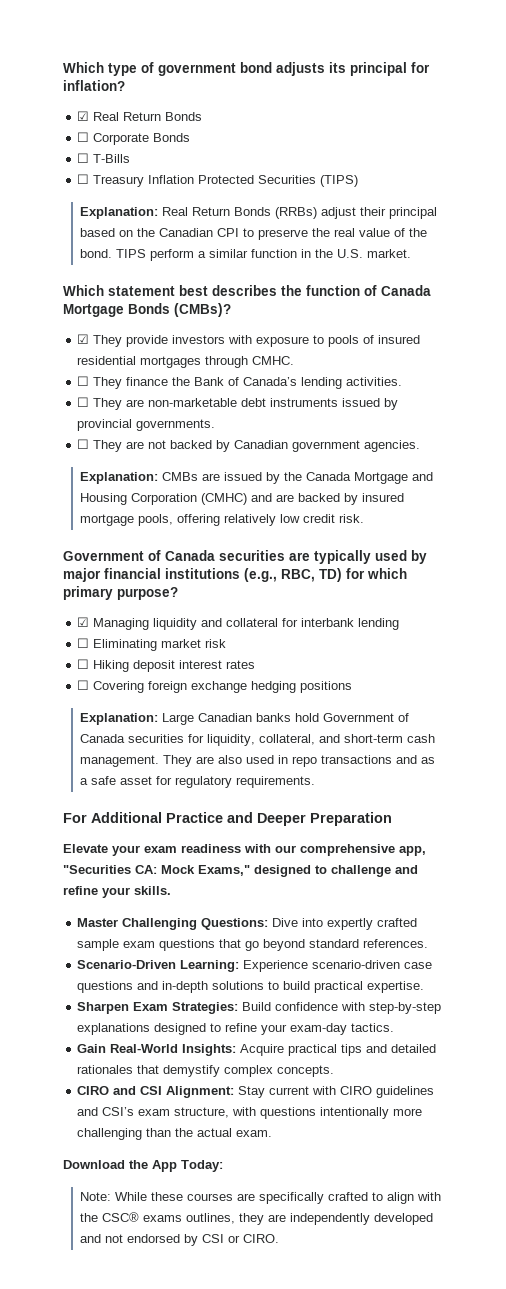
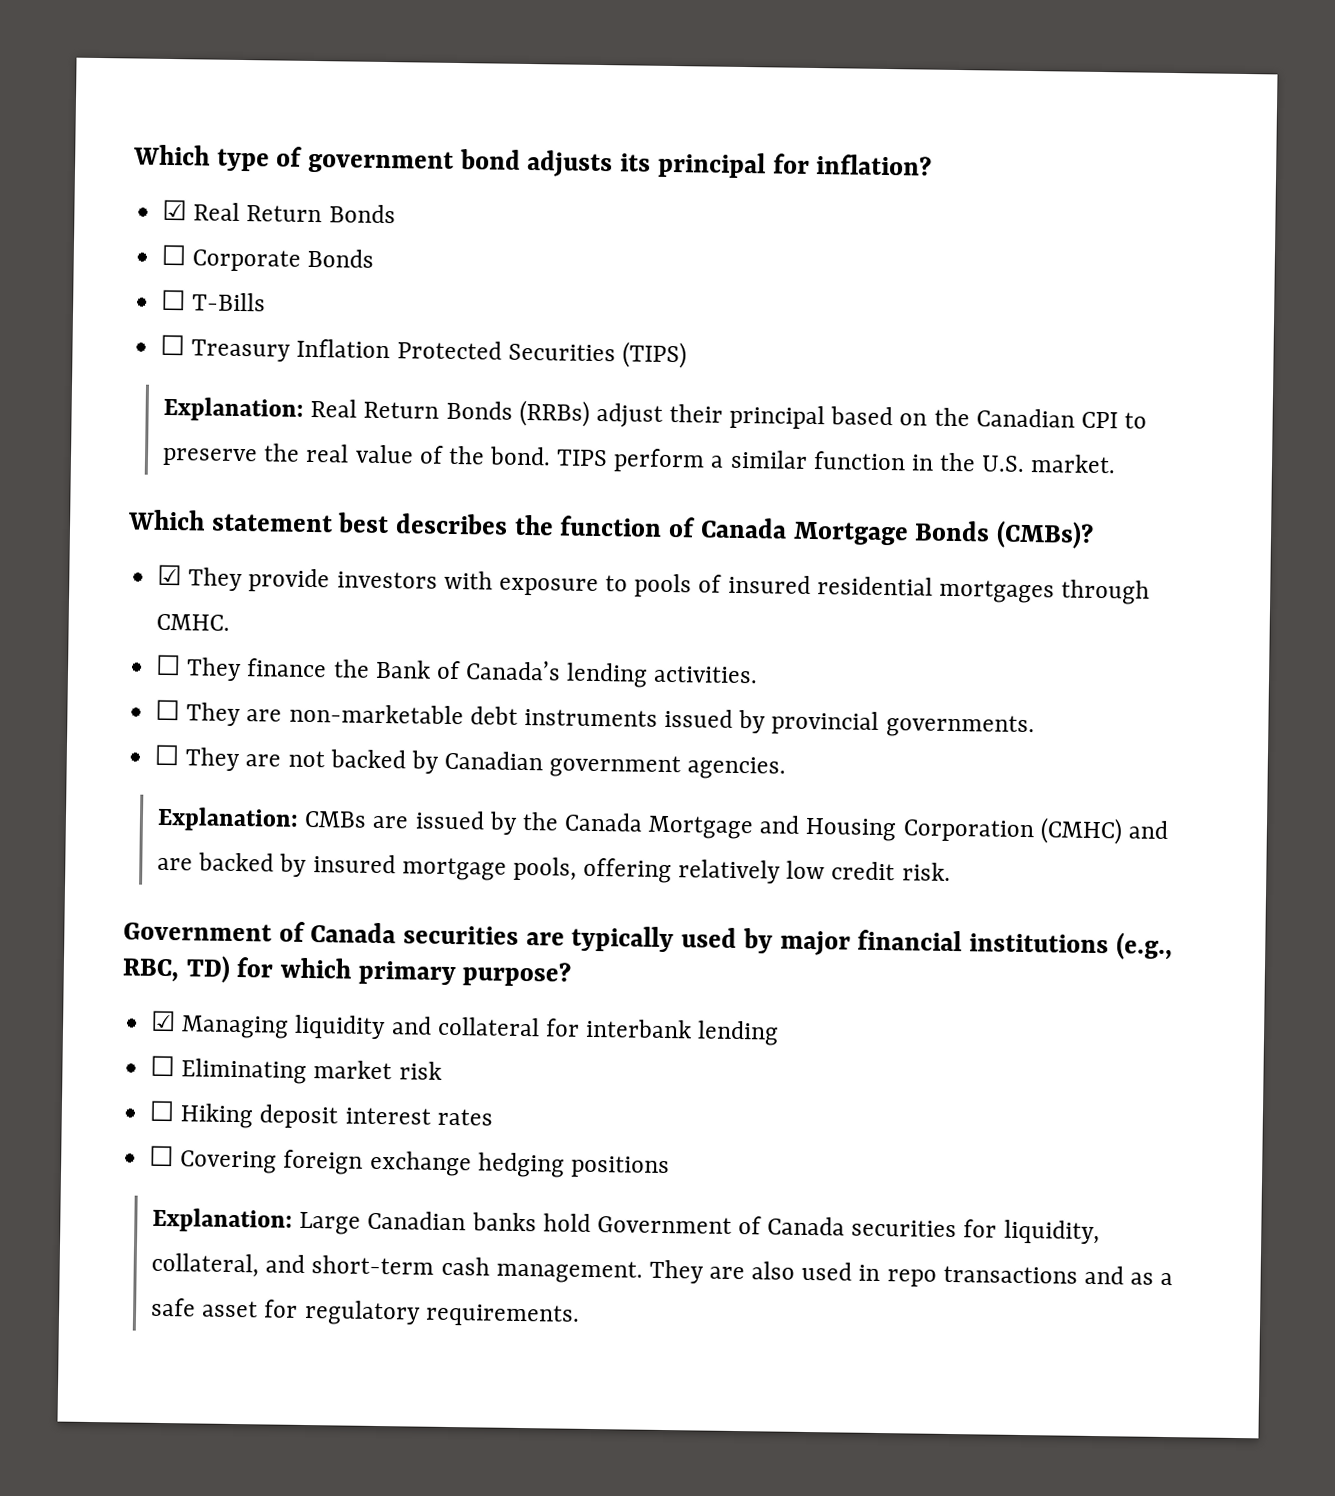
[63,812,392,826] [63,844,426,856] [63,865,418,877] [63,886,171,898] [77,918,418,930] [77,939,429,951] [77,960,433,972] [77,981,425,993] [77,1002,442,1014] [77,1023,395,1035] [77,1044,437,1056] [77,1065,335,1077] [77,1086,435,1098] [77,1107,423,1119] [77,1128,273,1140] [63,1160,223,1172] [80,1192,442,1204] [80,1212,434,1225] [80,1234,280,1246] // For Additional Practice and Deeper Preparation // Elevate your exam readiness with our comprehensive app, "Securities CA: Mock Exams," designed to challenge and refine your skills. // Master Challenging Questions: Dive into expertly crafted sample exam questions that go beyond standard references. // Scenario-Driven Learning: Experience scenario-driven case questions and in-depth solutions to build practical expertise. // Sharpen Exam Strategies: Build confidence with step-by-step explanations designed to refine your exam-day tactics. // Gain Real-World Insights: Acquire practical tips and detailed rationales that demystify complex concepts. // CIRO and CSI Alignment: Stay current with CIRO guidelines and CSI’s exam structure, with questions intentionally more challenging than the actual exam. // Download the App Today: // Note: While these courses are specifically crafted to align with the CSC® exams outlines, they are independently developed and not endorsed by CSI or CIRO. -> (580, 1315) none

